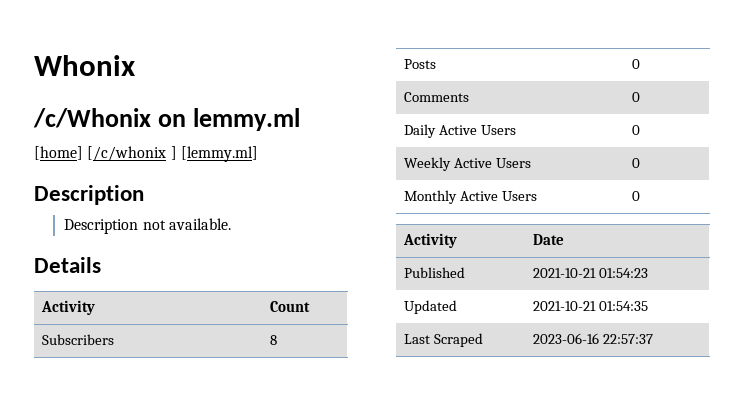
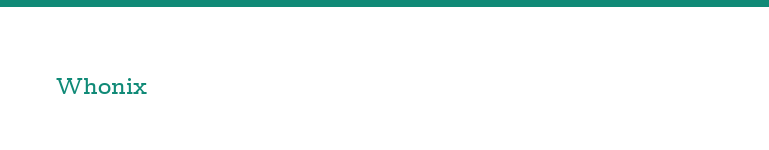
[33,108,301,131] [34,146,258,162] [34,185,144,205] [64,218,231,234] [34,257,101,273] [41,300,96,315] [270,301,311,312] [42,334,115,345] [270,335,278,345] [404,59,437,69] [632,59,641,69] [404,92,470,102] [632,92,641,102] [404,124,516,138] [632,125,641,135] [404,157,531,171] [632,158,641,168] [404,190,537,204] [632,191,641,201] [403,233,458,248] [533,234,565,245] [404,267,466,278] [533,268,649,278] [404,300,458,314] [533,301,649,311] [404,333,484,347] [533,333,654,344] // /c/Whonix on lemmy.ml // [home] [/c/whonix ] [lemmy.ml] // Description // Description not available. // Details // Activity | Count // Subscribers | 8 // Posts | 0 // Comments | 0 // Daily Active Users | 0 // Weekly Active Users | 0 // Monthly Active Users | 0 // Activity | Date // Published | 2021-10-21 01:54:23 // Updated | 2021-10-21 01:54:35 // Last Scraped | 2023-06-16 22:57:37 -> (147, 86) none

